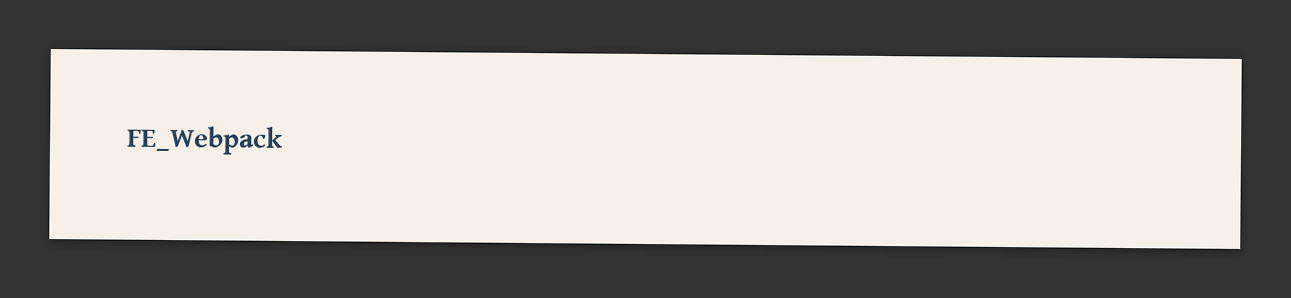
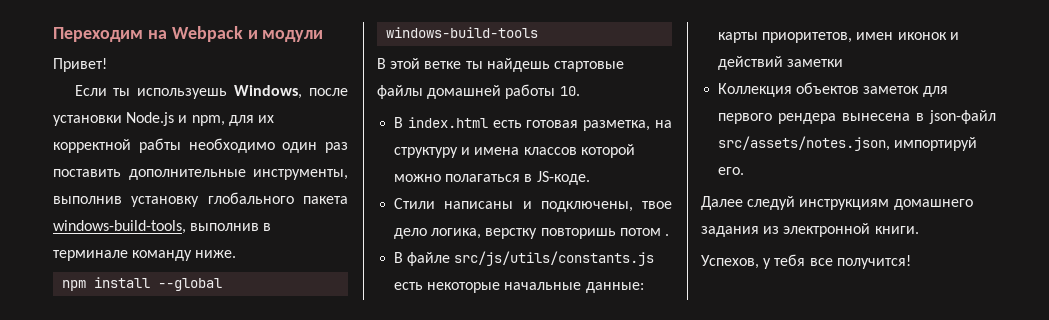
[126,125,284,155] FE_Webpack -> [53,26,324,42] [53,58,107,72] [74,85,348,99] [53,112,274,126] [53,138,348,153] [53,169,348,180] [53,192,348,207] [53,220,272,234] [53,250,237,261] [62,277,223,291] [386,27,539,38] [377,58,624,72] [377,84,580,99] [394,117,672,131] [394,144,635,158] [394,171,590,185] [394,198,672,212] [394,228,669,239] [394,251,655,266] [394,282,644,293] [718,32,959,43] [718,56,844,70] [718,82,948,97] [718,110,996,124] [718,136,978,151] [718,167,745,175] [701,196,973,210] [701,223,919,237] [701,254,911,269] Переходим на Webpack и модули // Привет! // Если ты используешь Windows, после установки Node.js и npm, для их корректной рабты необходимо один раз поставить дополнительные инструменты, выполнив установку глобального пакета windows-build-tools, выполнив в терминале команду ниже. // npm install --global windows-build-tools // В этой ветке ты найдешь стартовые файлы домашней работы 10. // В index.html есть готовая разметка, на структуру и имена классов которой можно полагаться в JS-коде. // Стили написаны и подключены, твое дело логика, верстку повторишь потом . // В файле src/js/utils/constants.js есть некоторые начальные данные: карты приоритетов, имен иконок и действий заметки // Коллекция объектов заметок для первого рендера вынесена в json-файл src/assets/notes.json, импортируй его. // Далее следуй инструкциям домашнего задания из электронной книги. // Успехов, у тебя все получится!

